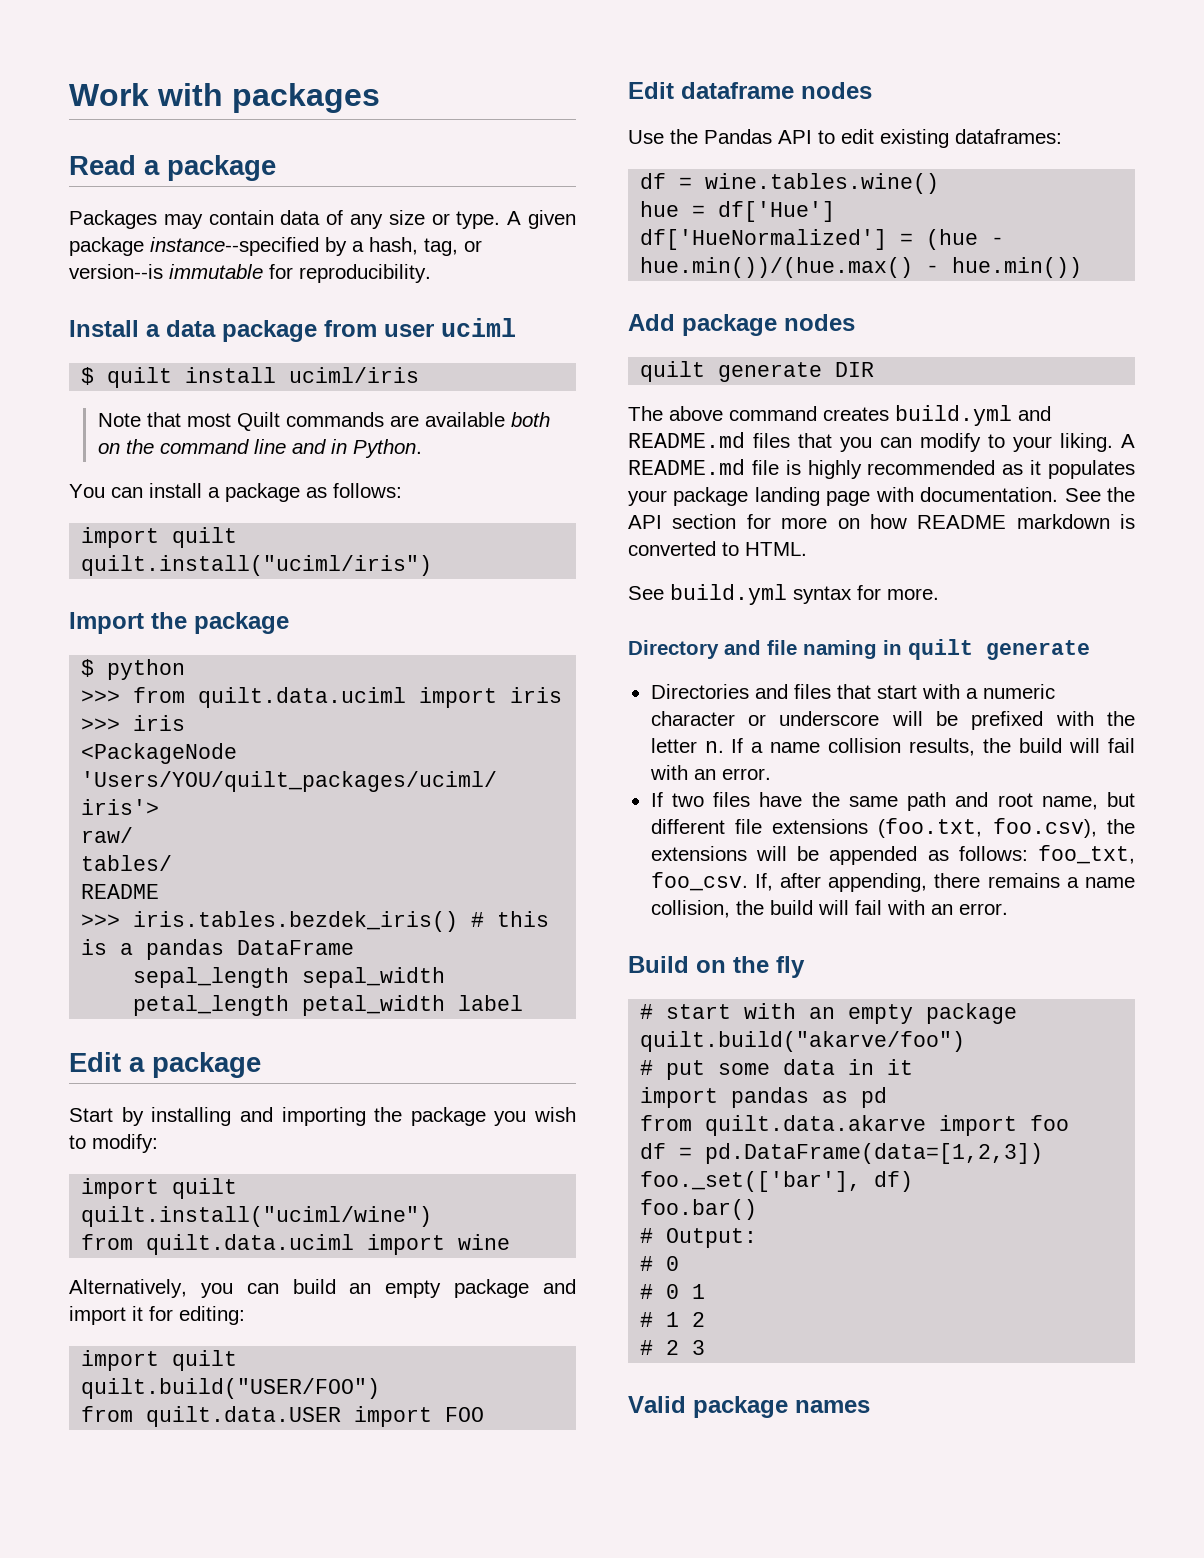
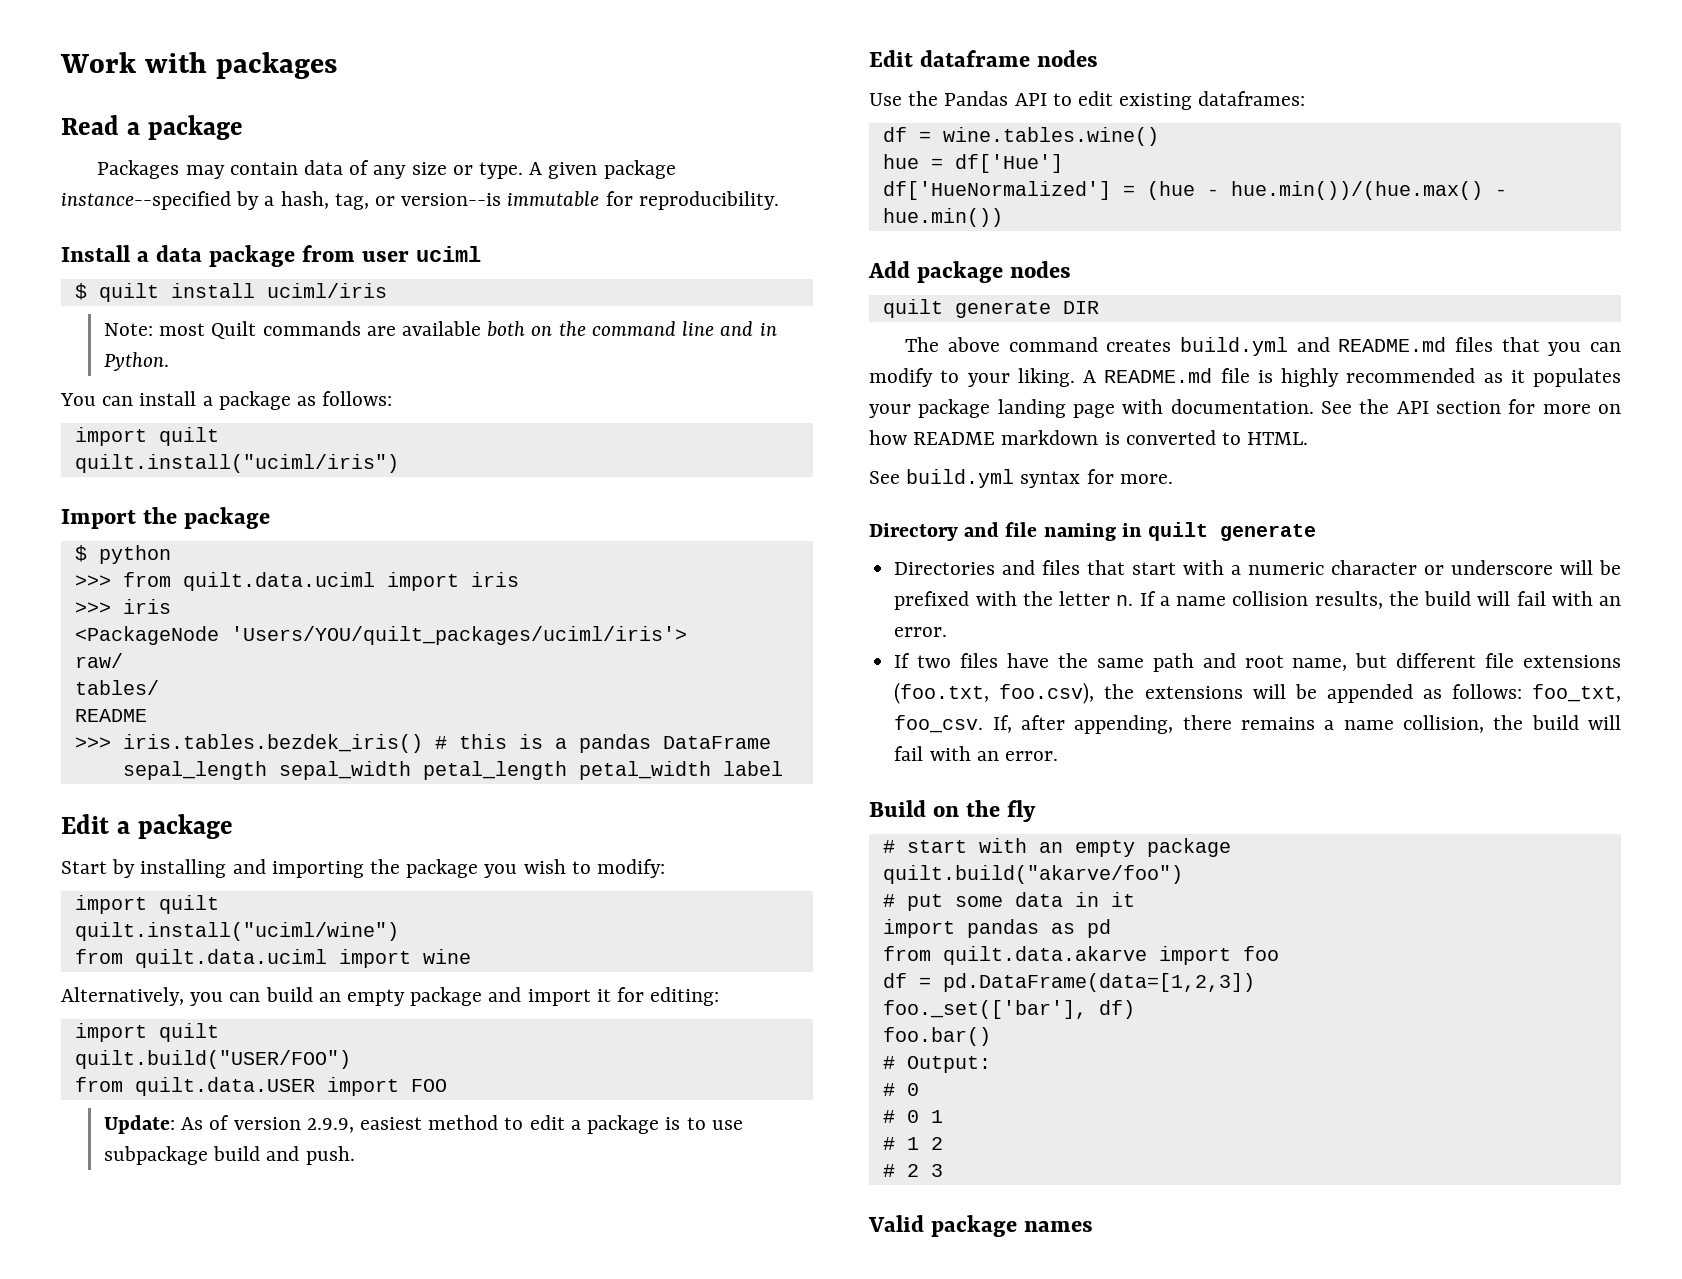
[97,412,181,427] Note that -> [104,323,154,336] Note:
(485, 1414) none -> [104,1115,743,1134] [104,1146,355,1165] // Update: As of version 2.9.9, easiest method to edit a package is to use subpackage build and push.

